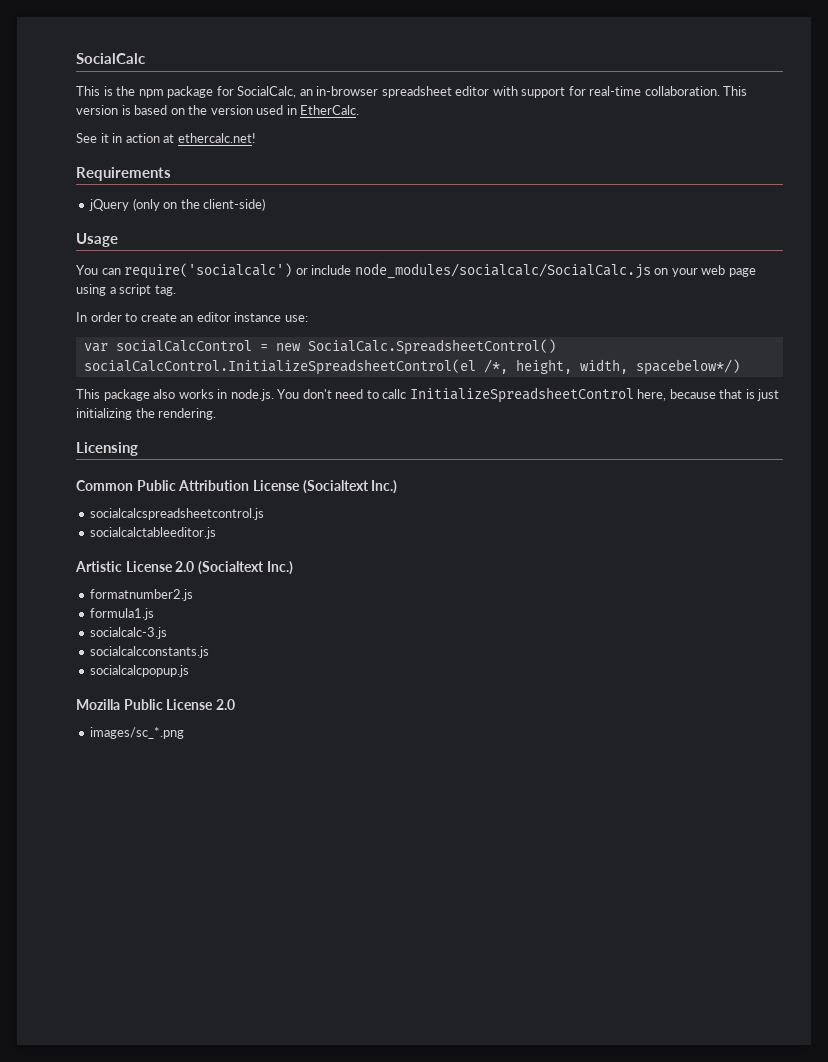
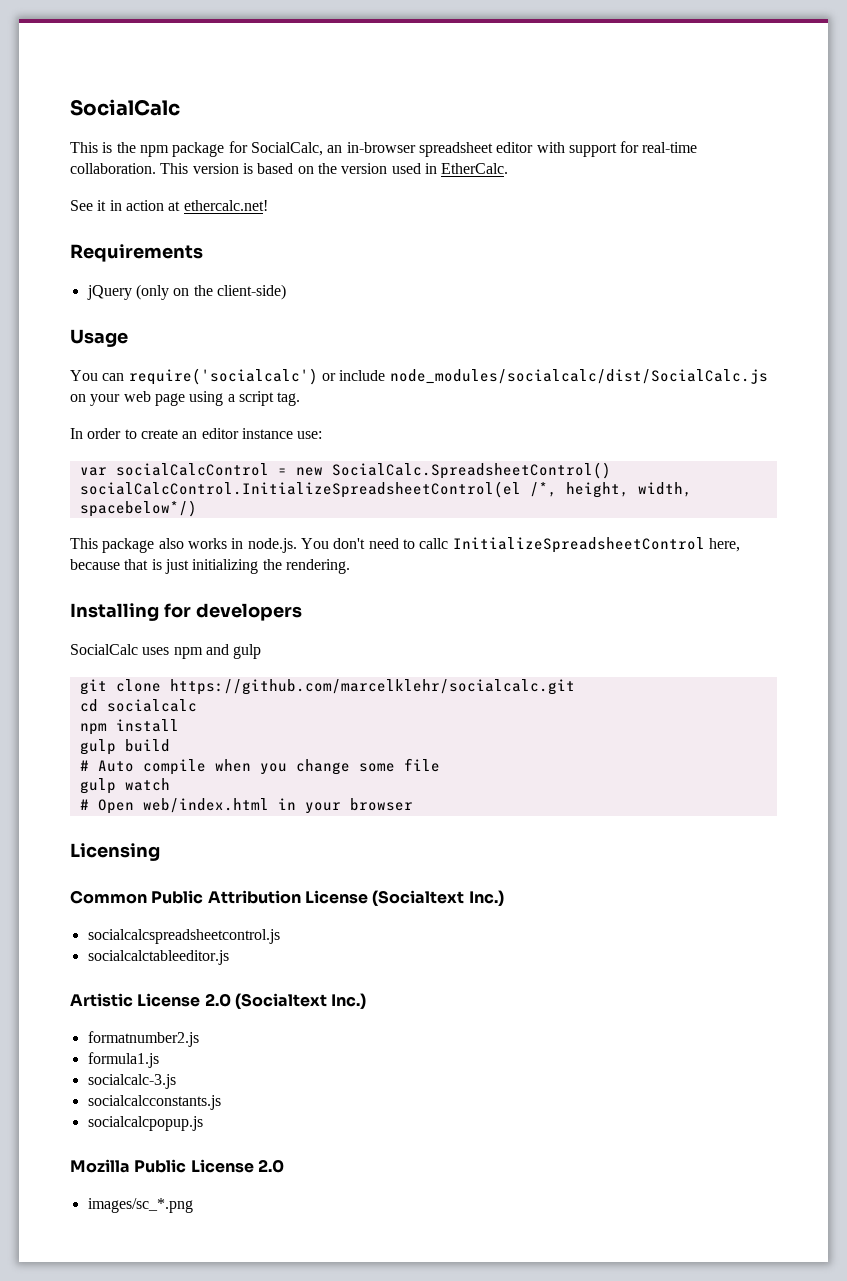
[354,263,651,279] node_modules/socialcalc/SocialCalc.js -> [389,369,768,384] node_modules/socialcalc/dist/SocialCalc.js
(217, 414) none -> [70,603,302,621] [70,644,262,659] [79,679,575,695] [79,699,197,712] [79,719,179,735] [79,739,170,755] [79,758,440,775] [79,778,170,794] [79,798,413,814] // Installing for developers // SocialCalc uses npm and gulp // git clone https://github.com/marcelklehr/socialcalc.git // cd socialcalc // npm install // gulp build // # Auto compile when you change some file // gulp watch // # Open web/index.html in your browser

